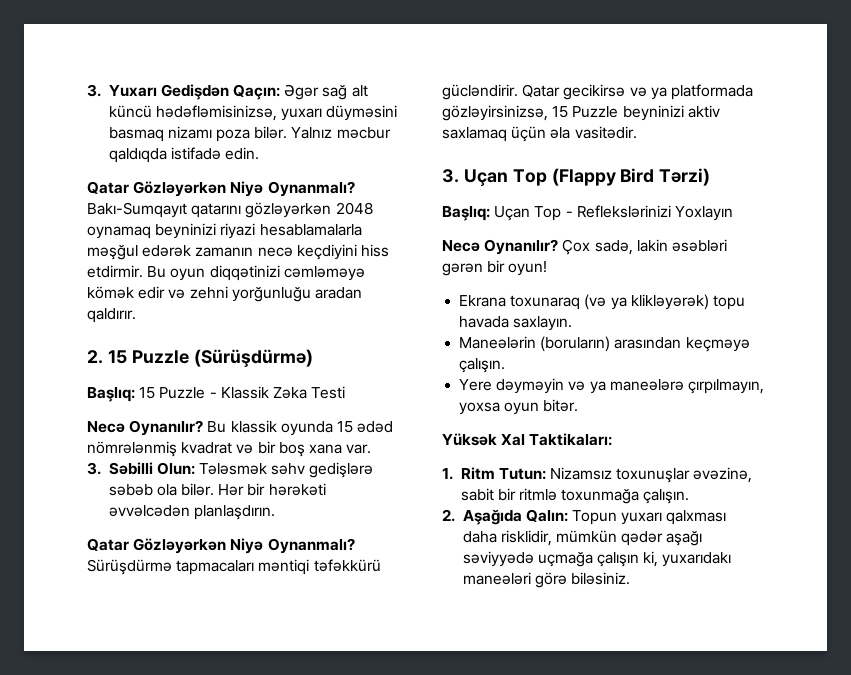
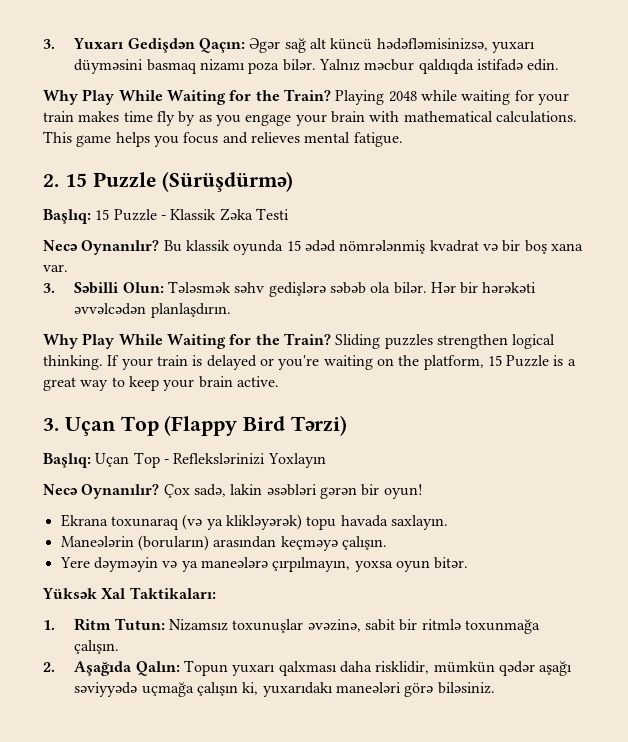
[87,181,355,197] [87,202,373,218] [87,223,362,239] [87,244,389,260] [87,265,365,281] [87,286,362,302] [87,308,136,323] Qatar Gözləyərkən Niyə Oynanmalı? Bakı-Sumqayıt qatarını gözləyərkən 2048 oynamaq beyninizi riyazi hesablamalarla məşğul edərək zamanın necə keçdiyini hiss etdirmir. Bu oyun diqqətinizi cəmləməyə kömək edir və zehni yorğunluğu aradan qaldırır. -> [43,89,569,105] [43,111,577,126] [43,131,403,147] Why Play While Waiting for the Train? Playing 2048 while waiting for your train makes time fly by as you engage your brain with mathematical calculations. This game helps you focus and relieves mental fatigue.
[87,538,355,554] [87,559,381,575] [442,84,753,100] [442,105,720,121] [442,126,637,142] Qatar Gözləyərkən Niyə Oynanmalı? Sürüşdürmə tapmacaları məntiqi təfəkkürü gücləndirir. Qatar gecikirsə və ya platformada gözləyirsinizsə, 15 Puzzle beyninizi aktiv saxlamaq üçün əla vasitədir. -> [43,333,556,349] [43,355,576,370] [43,376,279,391] Why Play While Waiting for the Train? Sliding puzzles strengthen logical thinking. If your train is delayed or you're waiting on the platform, 15 Puzzle is a great way to keep your brain active.

